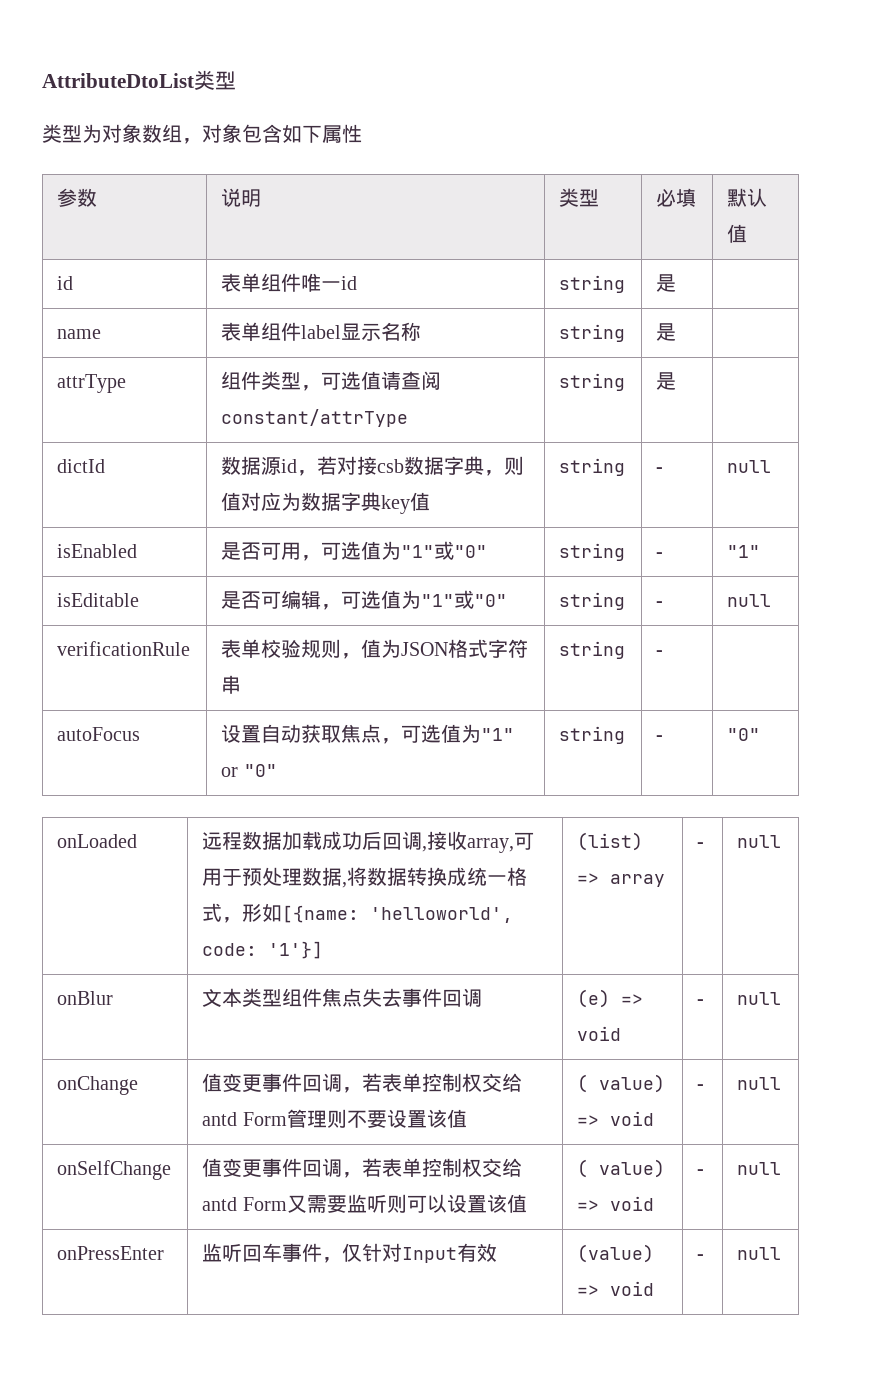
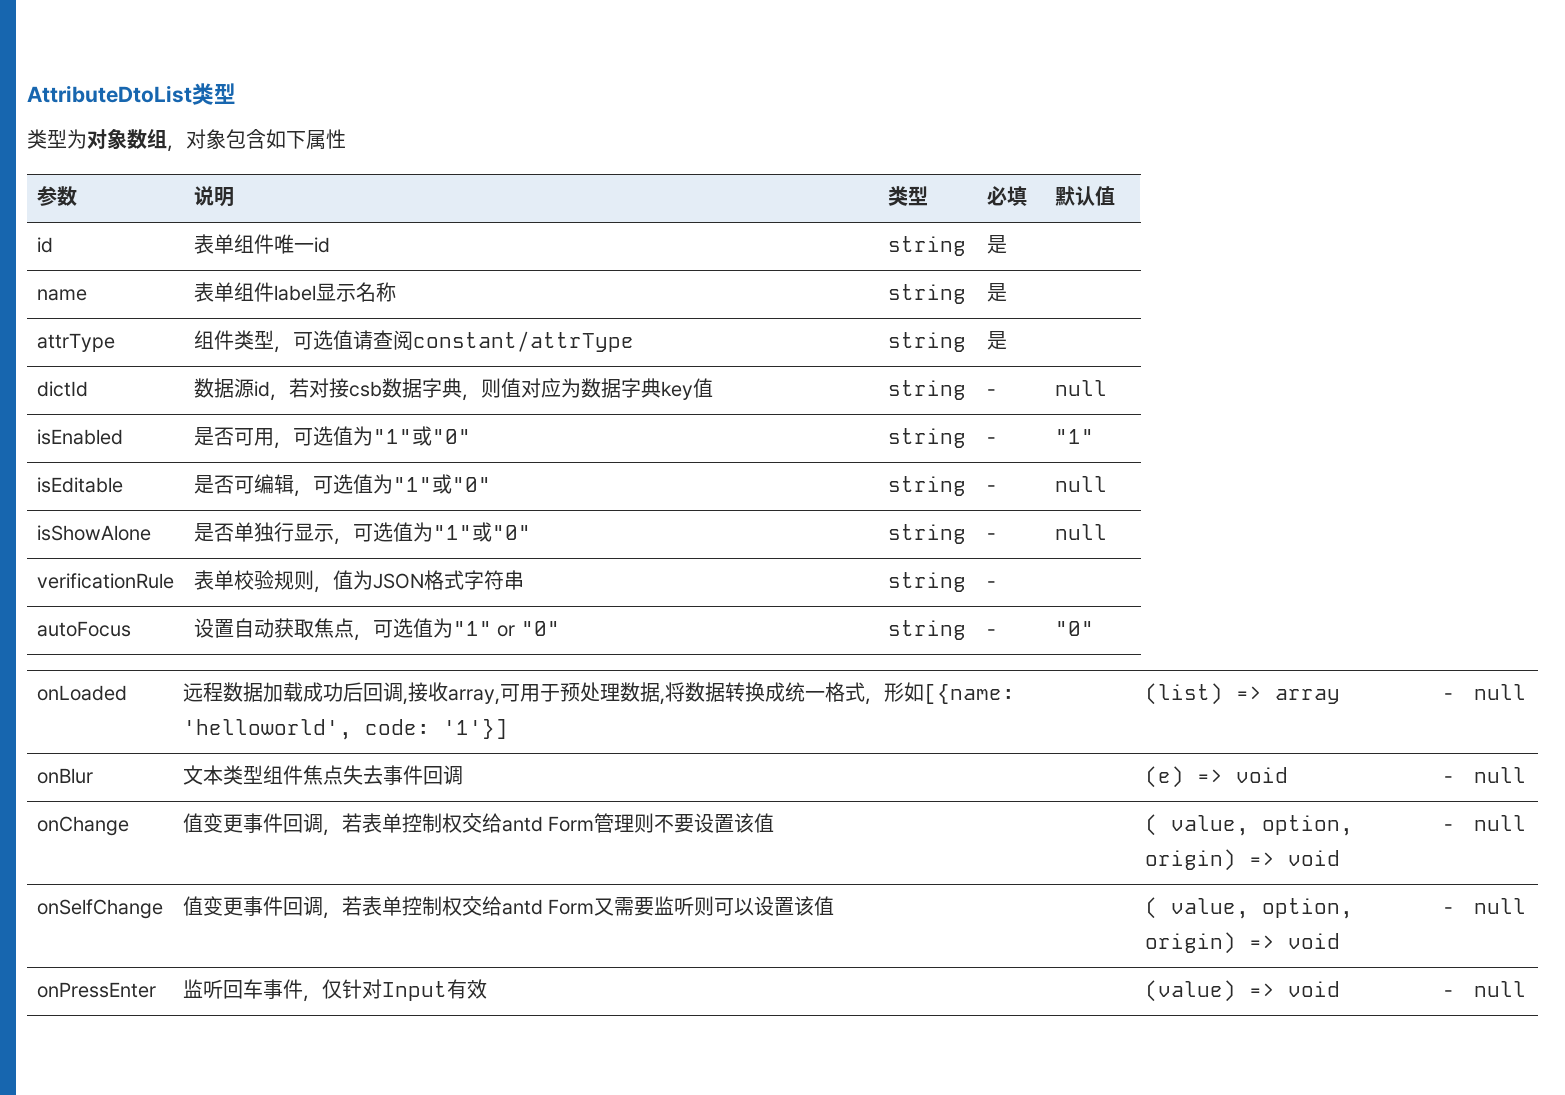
(772, 600) none -> [36,525,151,541] [193,522,531,545] [887,524,966,544] [986,533,996,540] [1054,524,1107,540] // isShowAlone | 是否单独行显示，可选值为"1"或"0" | string | - | null
[599,1074,666,1093] value) -> [1170,815,1353,836] [1144,849,1236,871] value, option, origin)
[599,1159,666,1178] value) -> [1170,898,1353,919] [1144,932,1236,954] value, option, origin)

